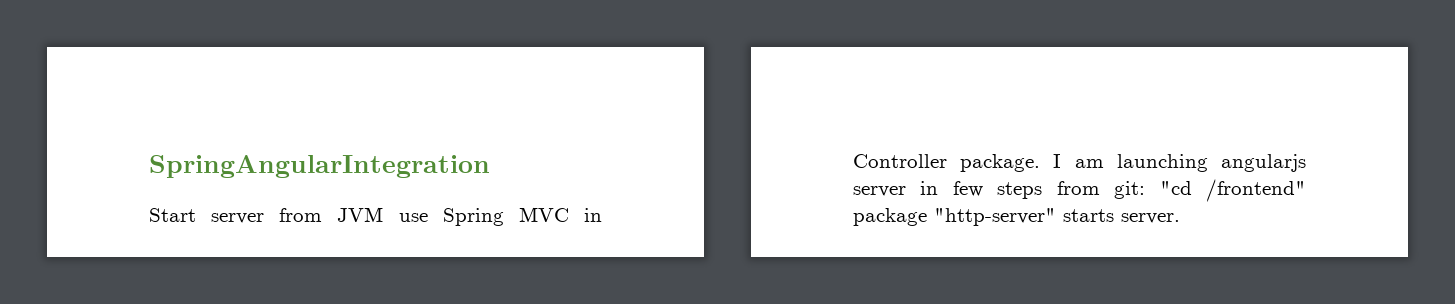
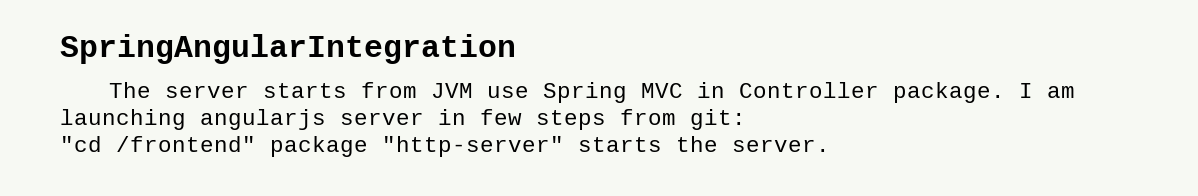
[149,208,265,224] Start server -> [109,82,348,98] The server starts
(1146, 190) none -> (746, 119) //
(1114, 215) none -> [676,136,718,152] the

